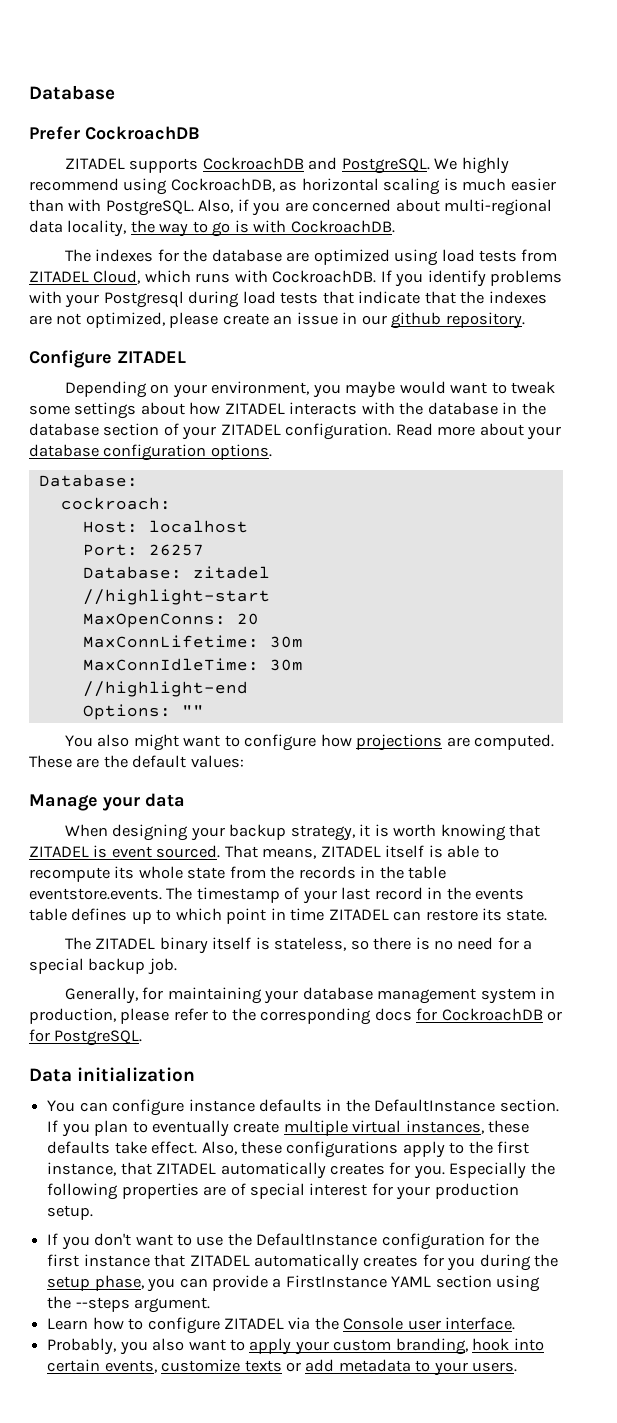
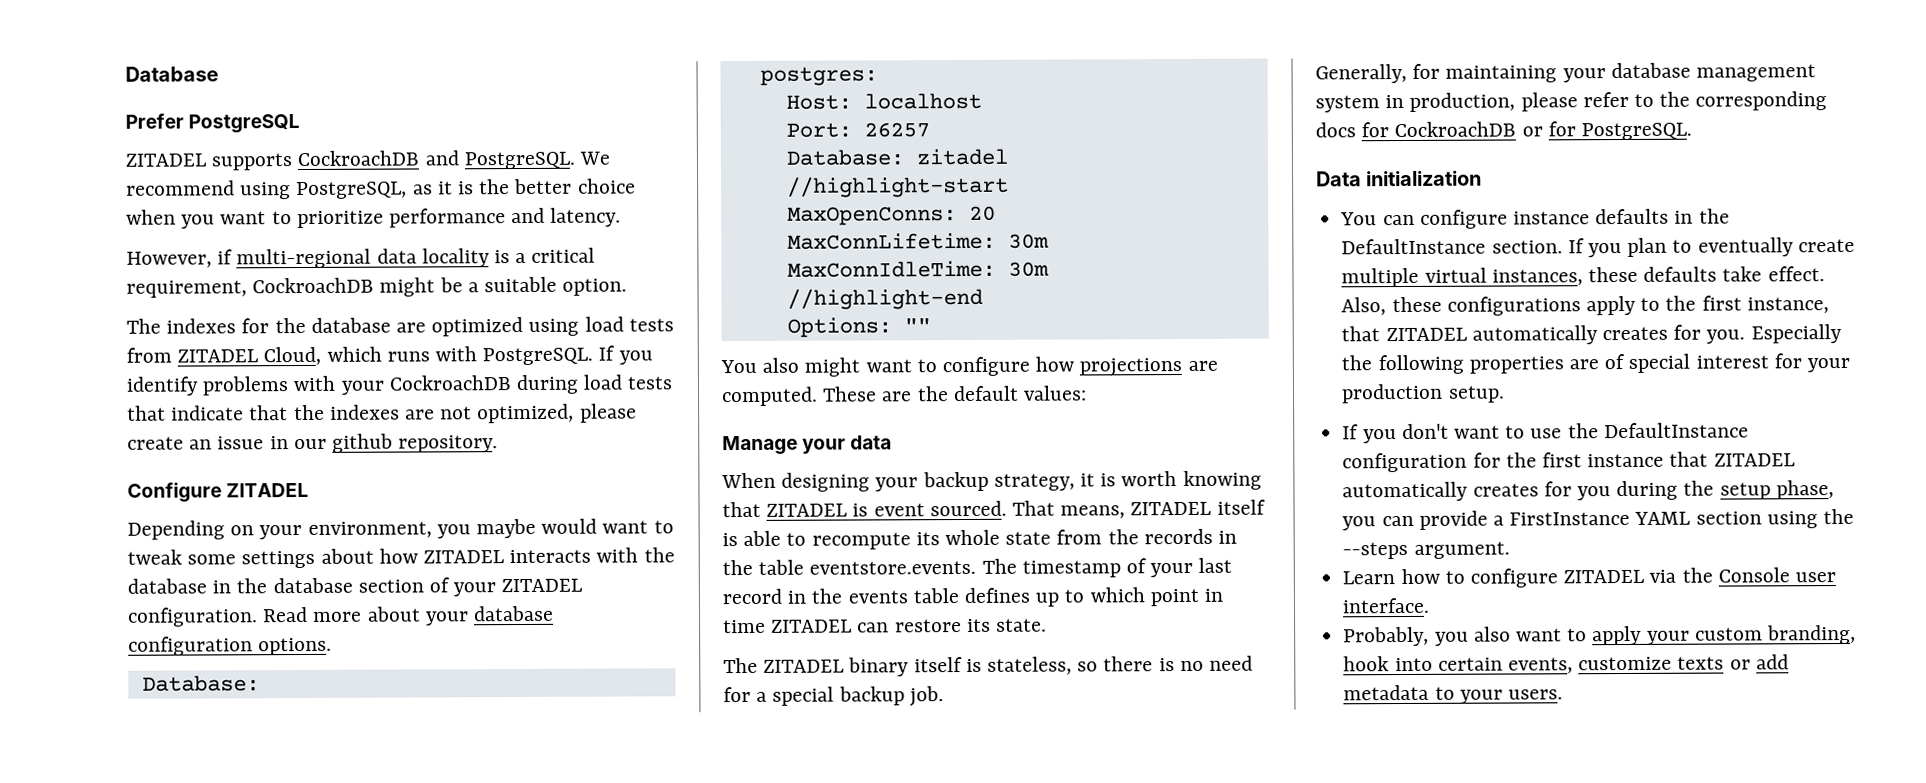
[85,126,200,140] CockroachDB -> [188,114,301,134] PostgreSQL
[461,157,509,174] highly -> (611, 158) none
[170,178,556,195] [29,199,553,216] [29,220,395,237] CockroachDB, as horizontal scaling is much easier than with PostgreSQL. Also, if you are concerned about multi-regional data locality, the way to go is with CockroachDB. -> [296,178,636,200] [126,207,622,229] [126,247,596,269] [126,276,628,298] PostgreSQL, as it is the better choice when you want to prioritize performance and latency. // However, if multi-regional data locality is a critical requirement, CockroachDB might be a suitable option.
[272,270,377,283] CockroachDB. -> [482,347,594,366] PostgreSQL.
[103,291,184,308] Postgresql -> [388,375,511,391] CockroachDB
[60,497,171,510] cockroach: -> [759,66,878,86] postgres:

